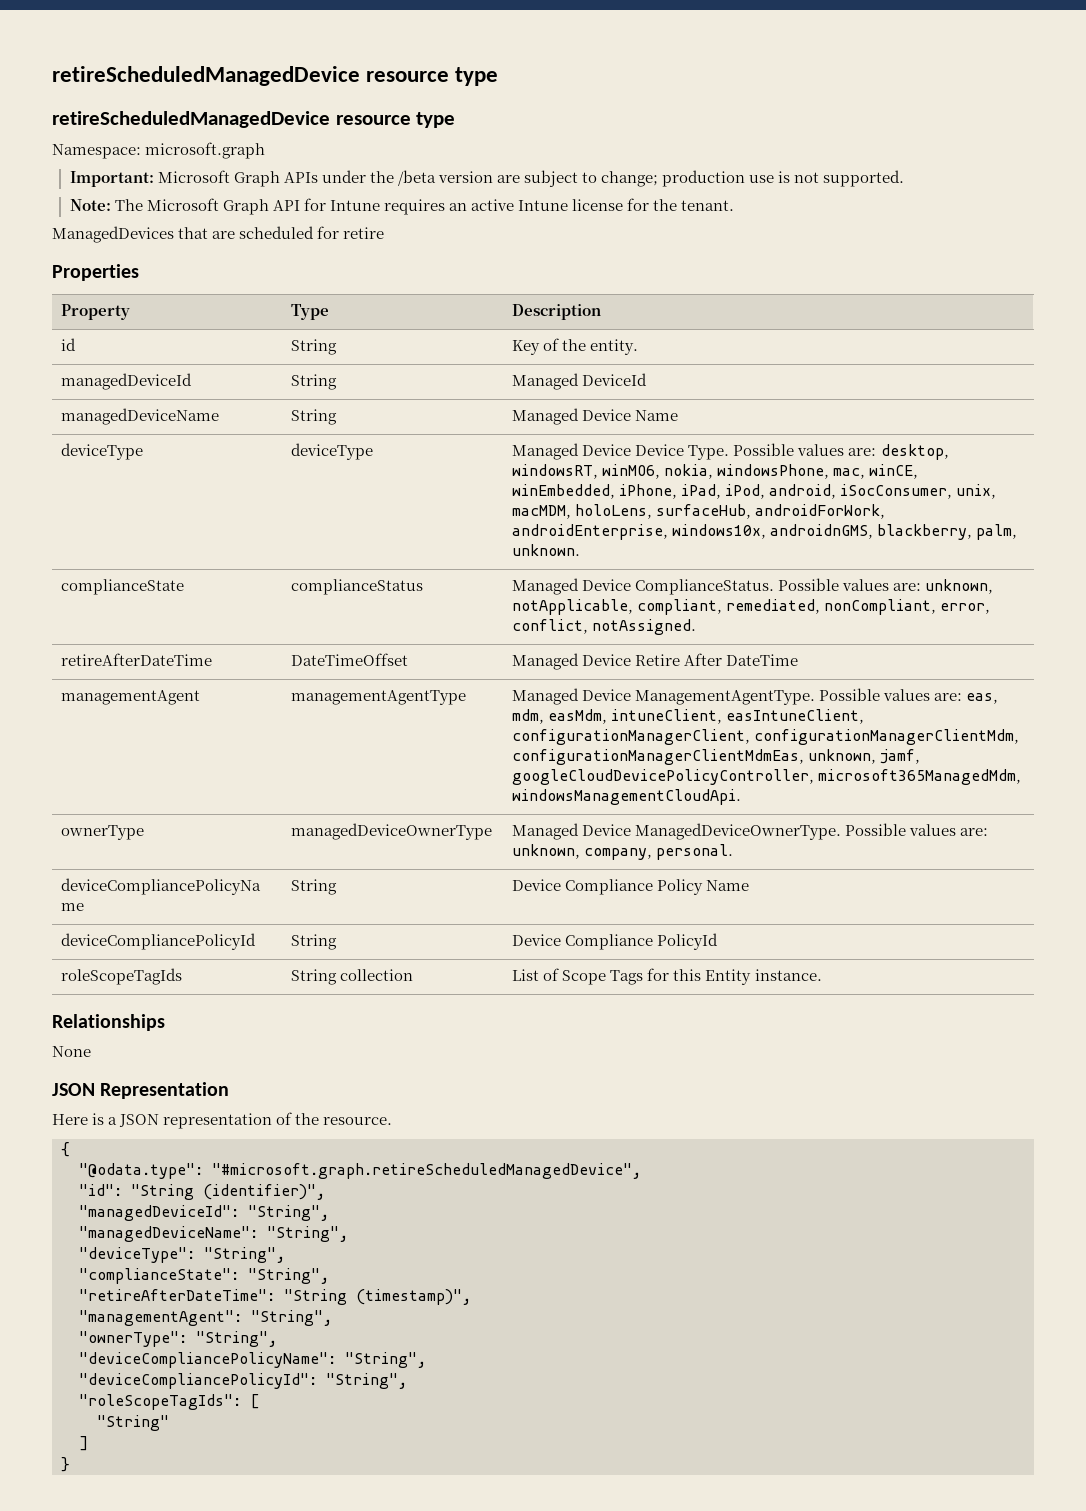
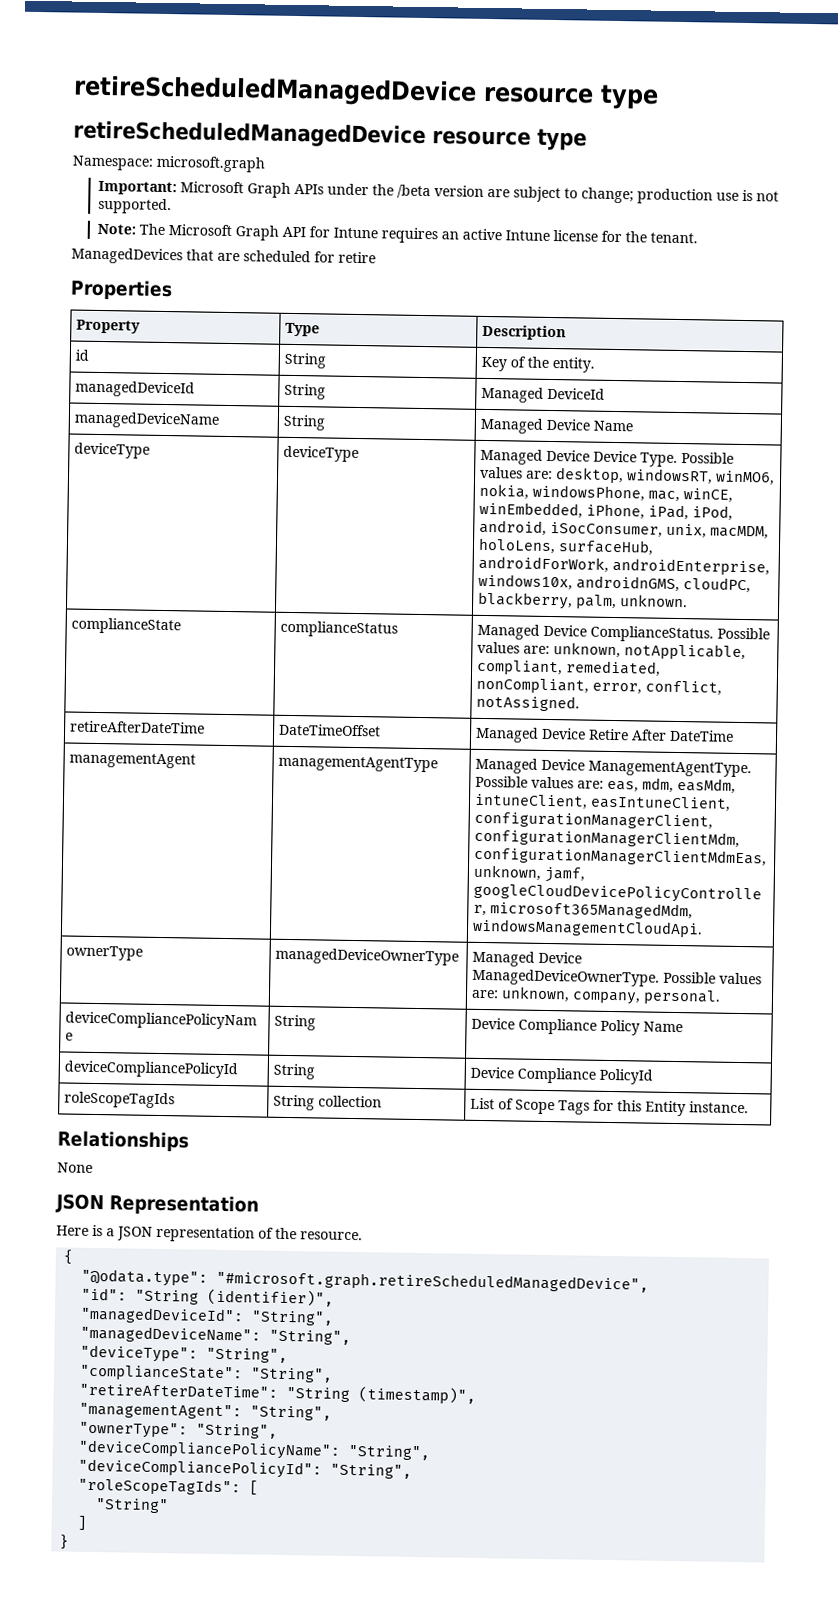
(874, 531) none -> [683,577,752,594] cloudPC,

